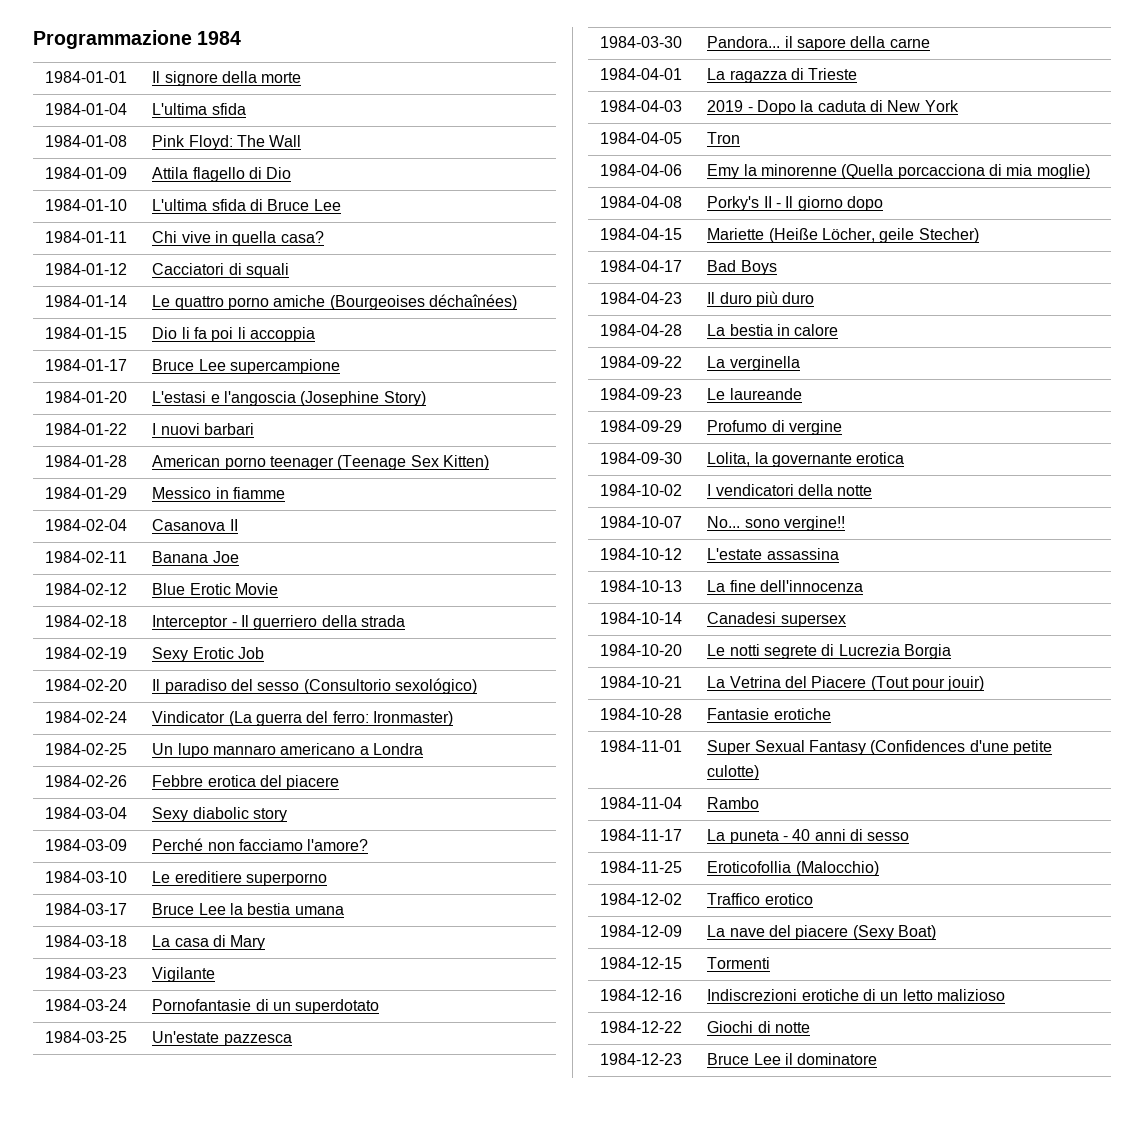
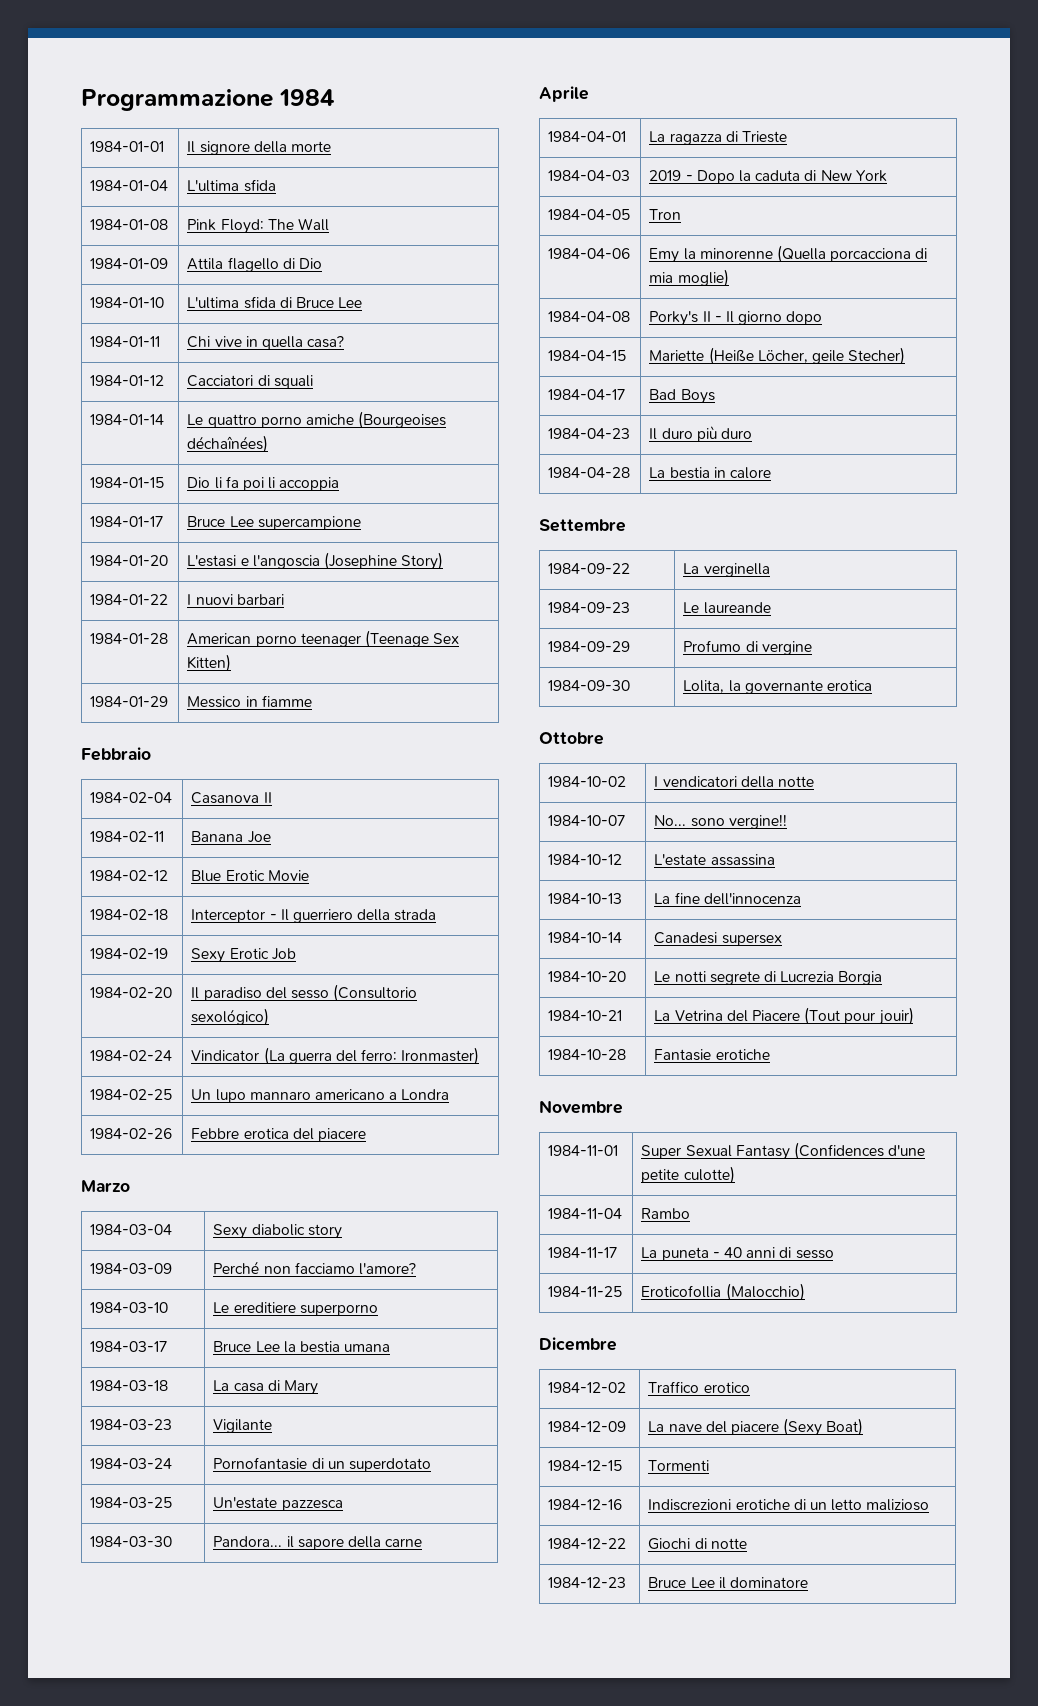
(285, 493) none -> [81,747,151,761] // Febbraio
(340, 782) none -> [81,1180,130,1192] // Marzo
(930, 43) none -> [539,86,589,102] // Aprile
(839, 330) none -> [539,519,626,532] // Settembre
(905, 458) none -> [539,732,604,745] // Ottobre
(831, 714) none -> [539,1100,623,1114] // Novembre
(879, 868) none -> [539,1337,617,1351] // Dicembre

